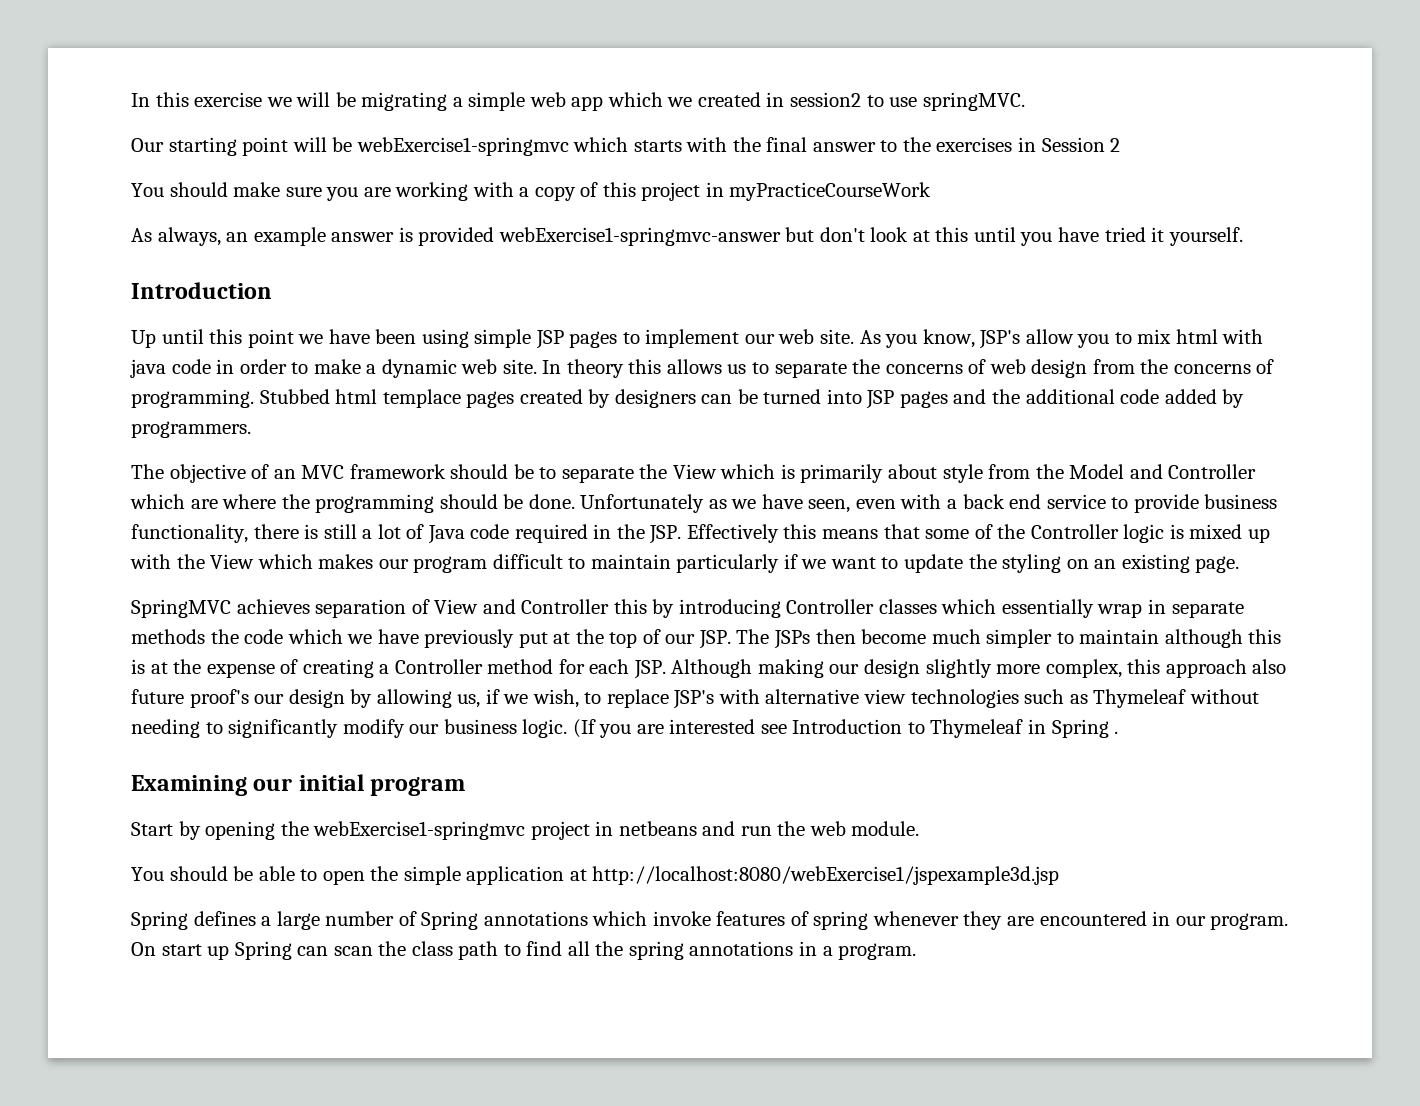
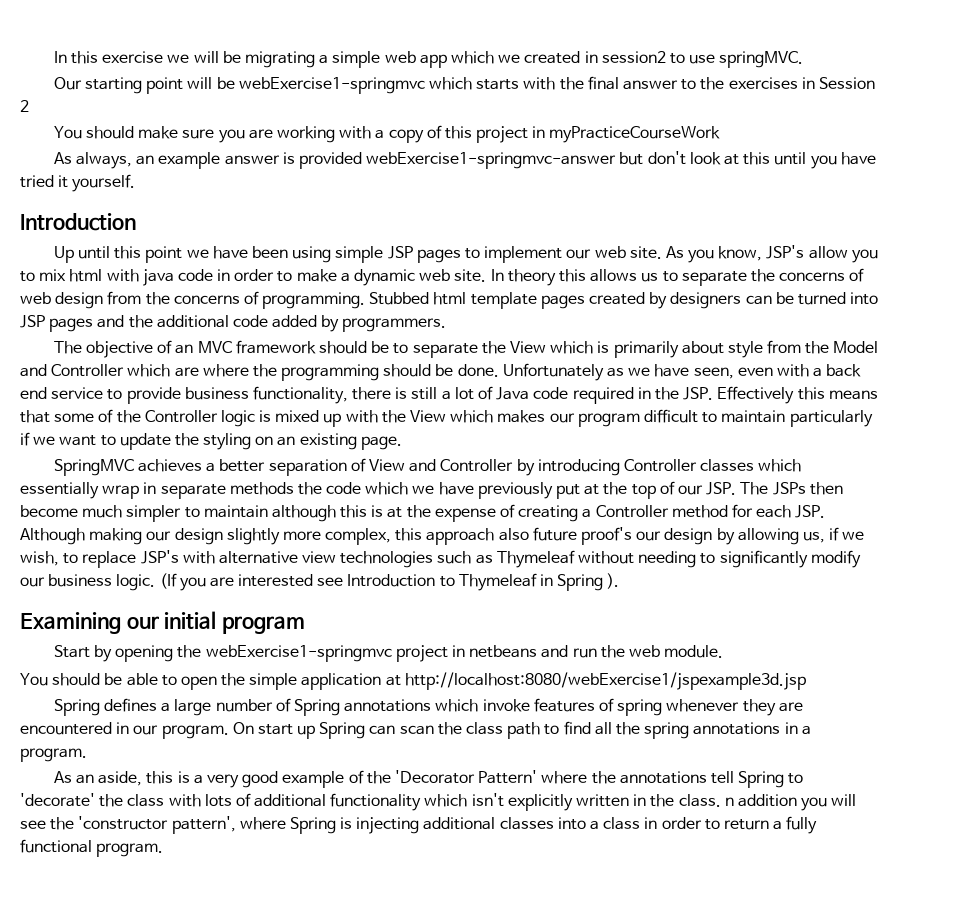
[382,389,461,408] templace -> [470,292,537,309] template
(310, 606) none -> [206,459,266,472] a better
[613,599,647,614] this -> (514, 465) none
[1114,731,1119,734] . -> [607,573,620,589] ).
(917, 951) none -> [53,770,804,788] [20,793,857,811] [20,816,818,834] [20,839,164,857] // As an aside, this is a very good example of the 'Decorator Pattern' where the annotations tell Spring to 'decorate' the class with lots of additional functionality which isn't explicitly written in the class. n addition you will see the 'constructor pattern', where Spring is injecting additional classes into a class in order to return a fully functional program.

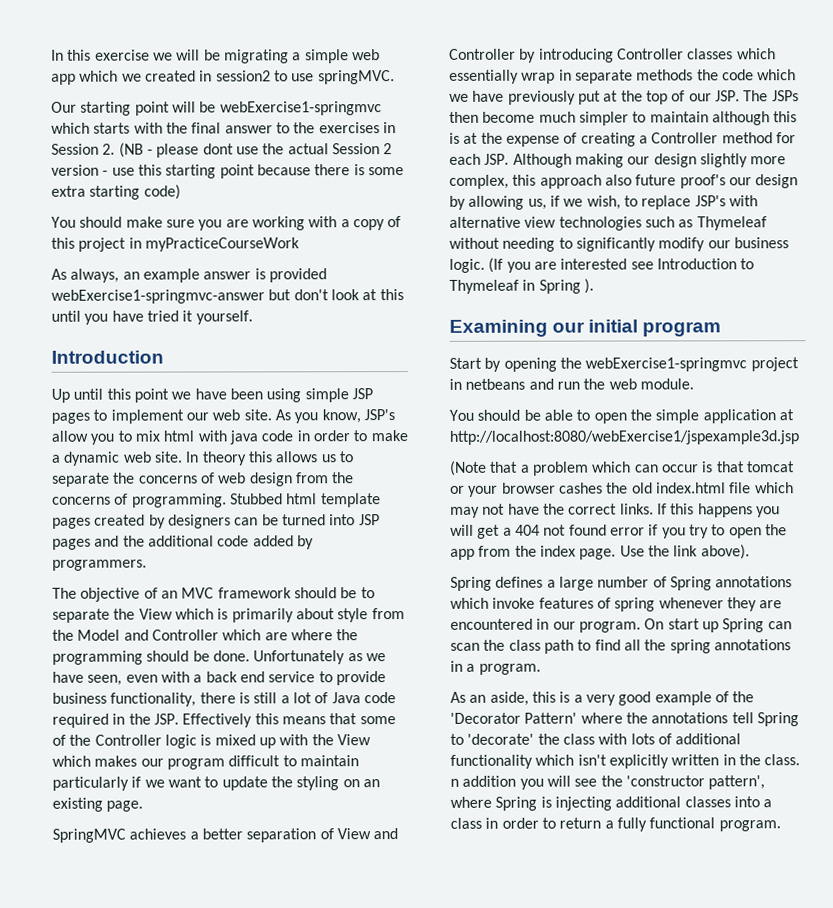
[20,100,29,112] 2 -> [102,142,393,158] [51,164,404,179] [51,184,181,200] 2. (NB - please dont use the actual Session 2 version - use this starting point because there is some extra starting code)
(806, 681) none -> [450,460,795,476] [450,482,794,497] [450,503,780,518] [450,524,787,539] [450,544,750,560] // (Note that a problem which can occur is that tomcat or your browser cashes the old index.html file which may not have the correct links. If this happens you will get a 404 not found error if you try to open the app from the index page. Use the link above).

